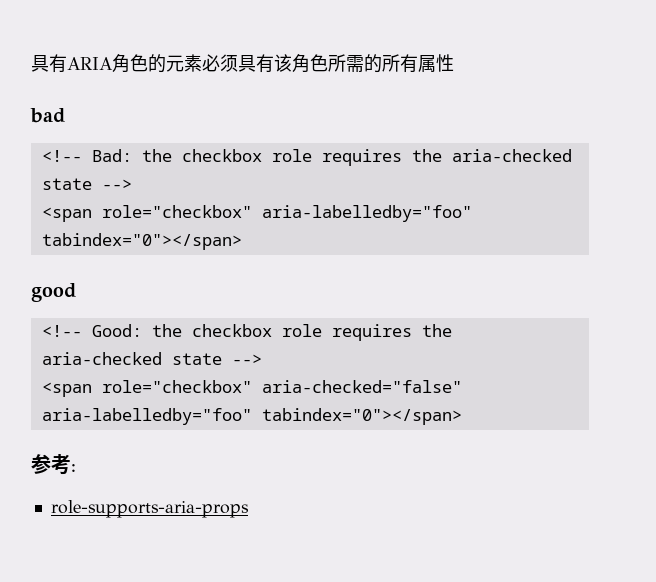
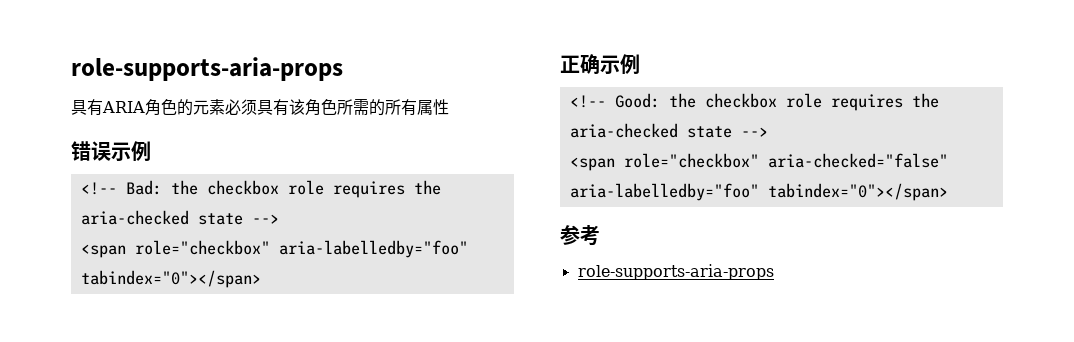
(31, 63) none -> [71,57,343,81] role-supports-aria-props //
[30,108,65,123] bad -> [71,141,151,161] 错误示例
[31,283,76,302] good -> [560,54,640,74] 正确示例
[71,464,76,472] : -> (600, 235) none

